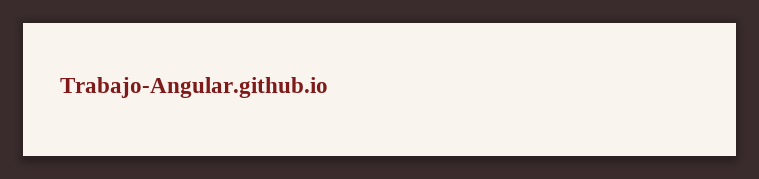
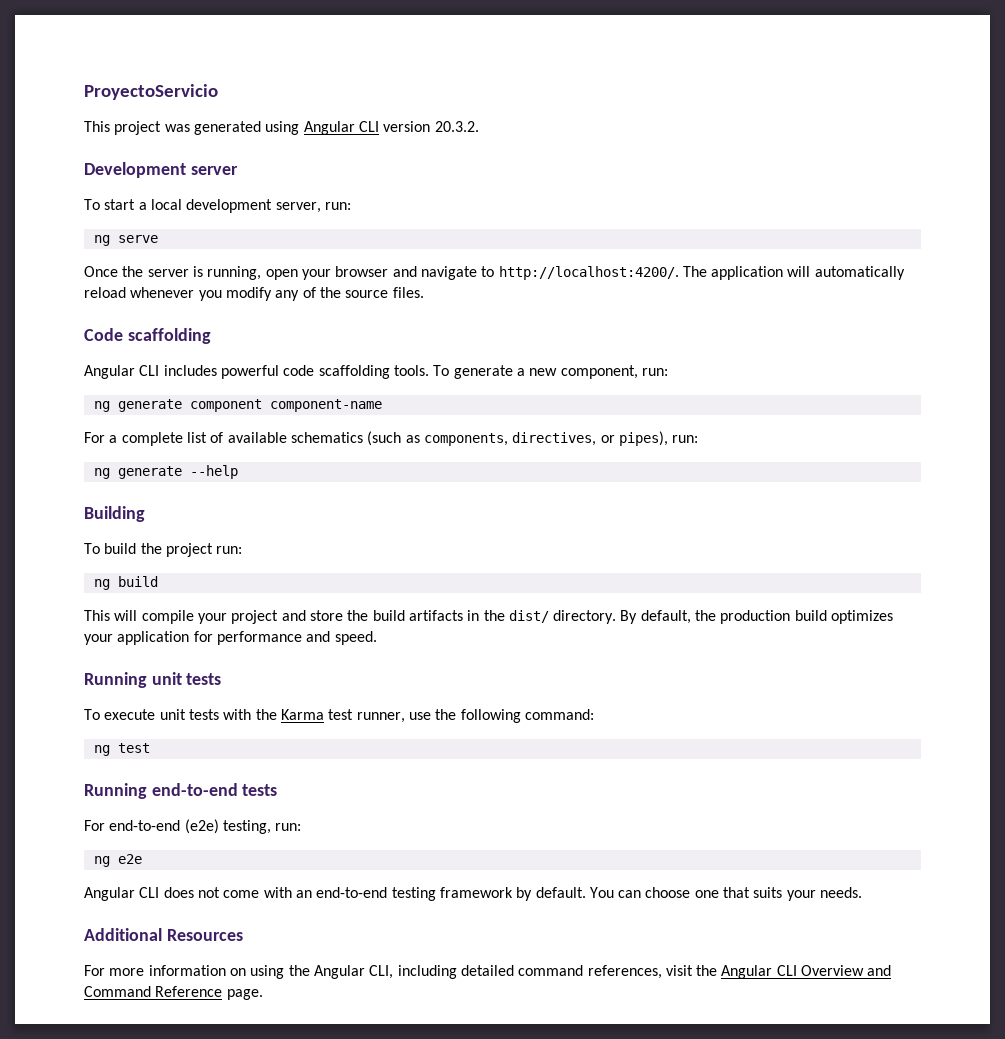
[60,77,328,98] Trabajo-Angular.github.io -> [84,84,218,100] [84,121,479,135] [84,162,238,178] [84,199,351,213] [93,235,158,246] [84,266,905,280] [84,287,424,301] [84,328,211,344] [84,365,668,379] [93,399,382,412] [84,431,699,446] [93,465,238,479] [84,506,145,522] [84,543,243,557] [93,576,158,590] [84,610,894,624] [84,631,377,645] [84,672,222,688] [84,709,594,723] [93,743,150,756] [84,783,278,799] [84,819,302,834] [93,854,142,867] [84,887,863,901] [84,928,243,941] [84,965,892,979] [84,986,263,1000] ProyectoServicio // This project was generated using Angular CLI version 20.3.2. // Development server // To start a local development server, run: // ng serve // Once the server is running, open your browser and navigate to http://localhost:4200/. The application will automatically reload whenever you modify any of the source files. // Code scaffolding // Angular CLI includes powerful code scaffolding tools. To generate a new component, run: // ng generate component component-name // For a complete list of available schematics (such as components, directives, or pipes), run: // ng generate --help // Building // To build the project run: // ng build // This will compile your project and store the build artifacts in the dist/ directory. By default, the production build optimizes your application for performance and speed. // Running unit tests // To execute unit tests with the Karma test runner, use the following command: // ng test // Running end-to-end tests // For end-to-end (e2e) testing, run: // ng e2e // Angular CLI does not come with an end-to-end testing framework by default. You can choose one that suits your needs. // Additional Resources // For more information on using the Angular CLI, including detailed command references, visit the Angular CLI Overview and Command Reference page.

